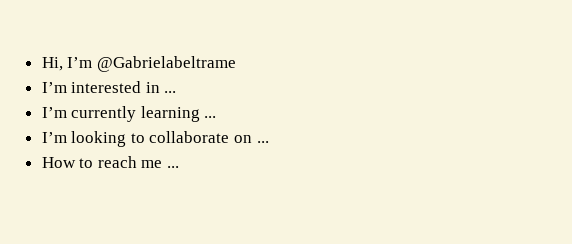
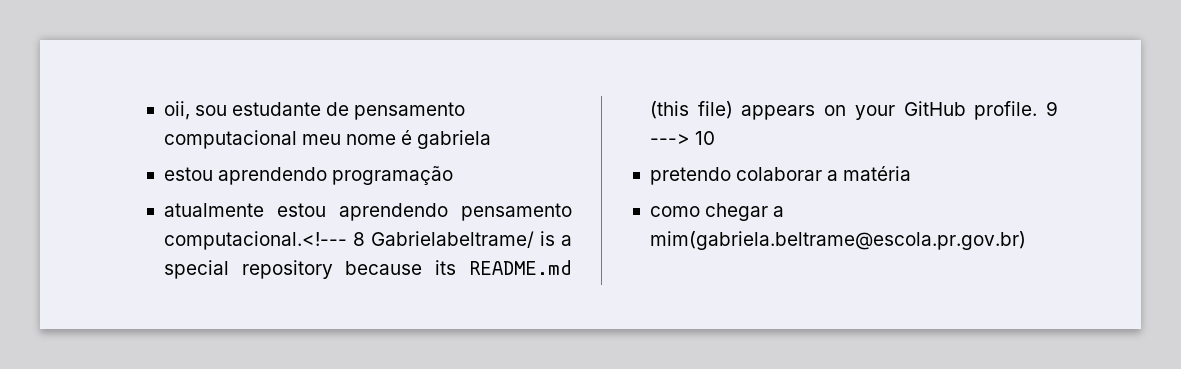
[41,56,236,72] [41,81,177,93] [41,106,217,122] [41,131,269,147] [41,156,180,168] Hi, I’m @Gabrielabeltrame // I’m interested in ... // I’m currently learning ... // I’m looking to collaborate on ... // How to reach me ... -> [163,101,466,120] [163,130,492,149] [163,166,454,185] [163,203,572,221] [163,231,573,250] [163,260,573,279] [649,101,1058,120] [649,131,716,145] [649,166,912,185] [649,203,785,221] [649,231,1026,250] oii, sou estudante de pensamento computacional meu nome é gabriela // estou aprendendo programação // atualmente estou aprendendo pensamento computacional.<!--- 8 Gabrielabeltrame/ is a special repository because its README.md (this file) appears on your GitHub profile. 9 ---> 10 // pretendo colaborar a matéria // como chegar a mim(gabriela.beltrame@escola.pr.gov.br)

